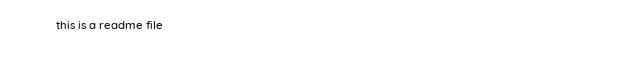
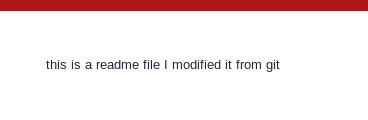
(164, 25) none -> [164,60,280,72] I modified it from git

